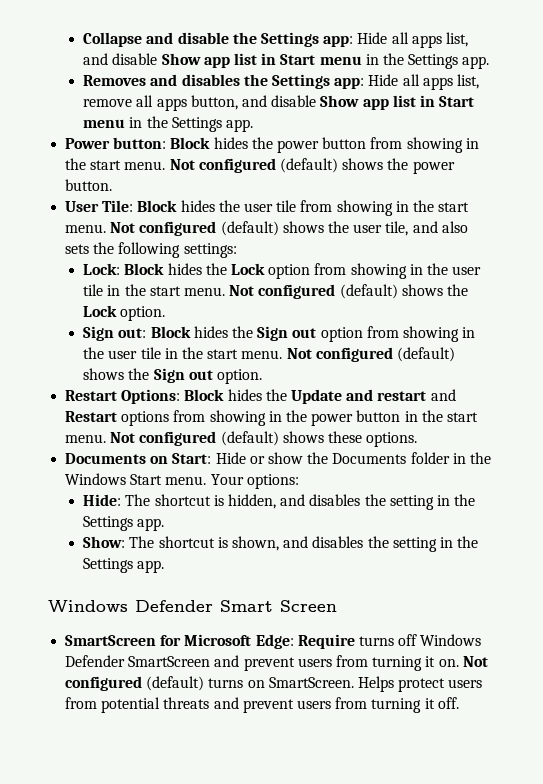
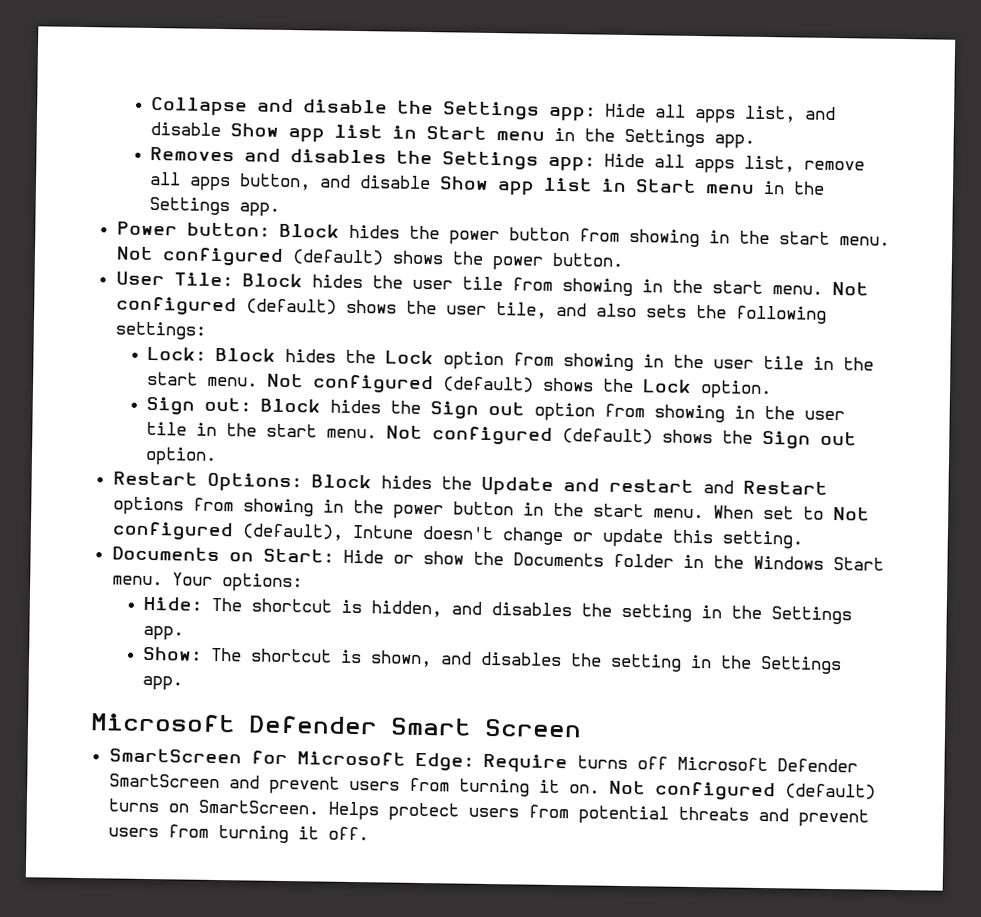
[110,431,418,447] Not configured (default) shows these options. -> [712,505,870,521] [111,521,803,549] When set to Not configured (default), Intune doesn't change or update this setting.
[48,600,128,612] Windows -> [90,713,236,733] Microsoft
[420,634,482,646] Windows -> [676,756,768,772] Microsoft

